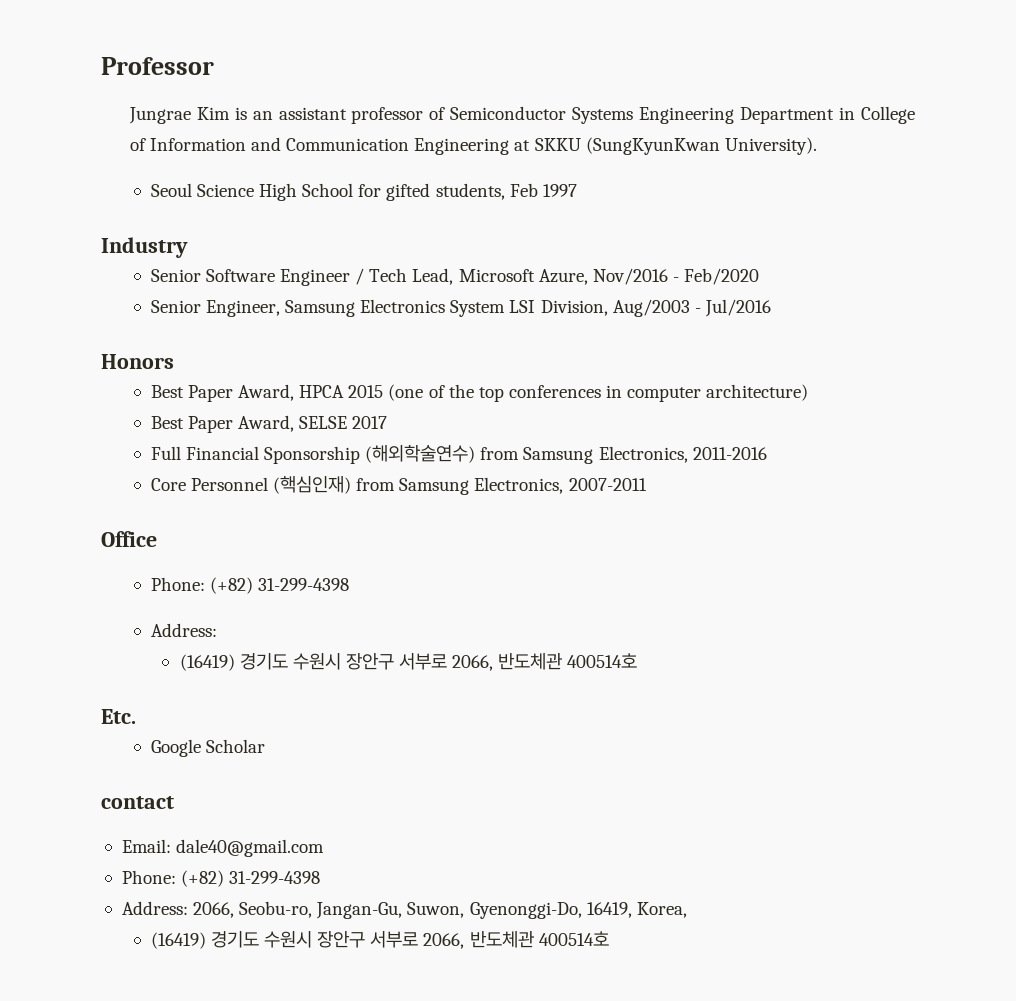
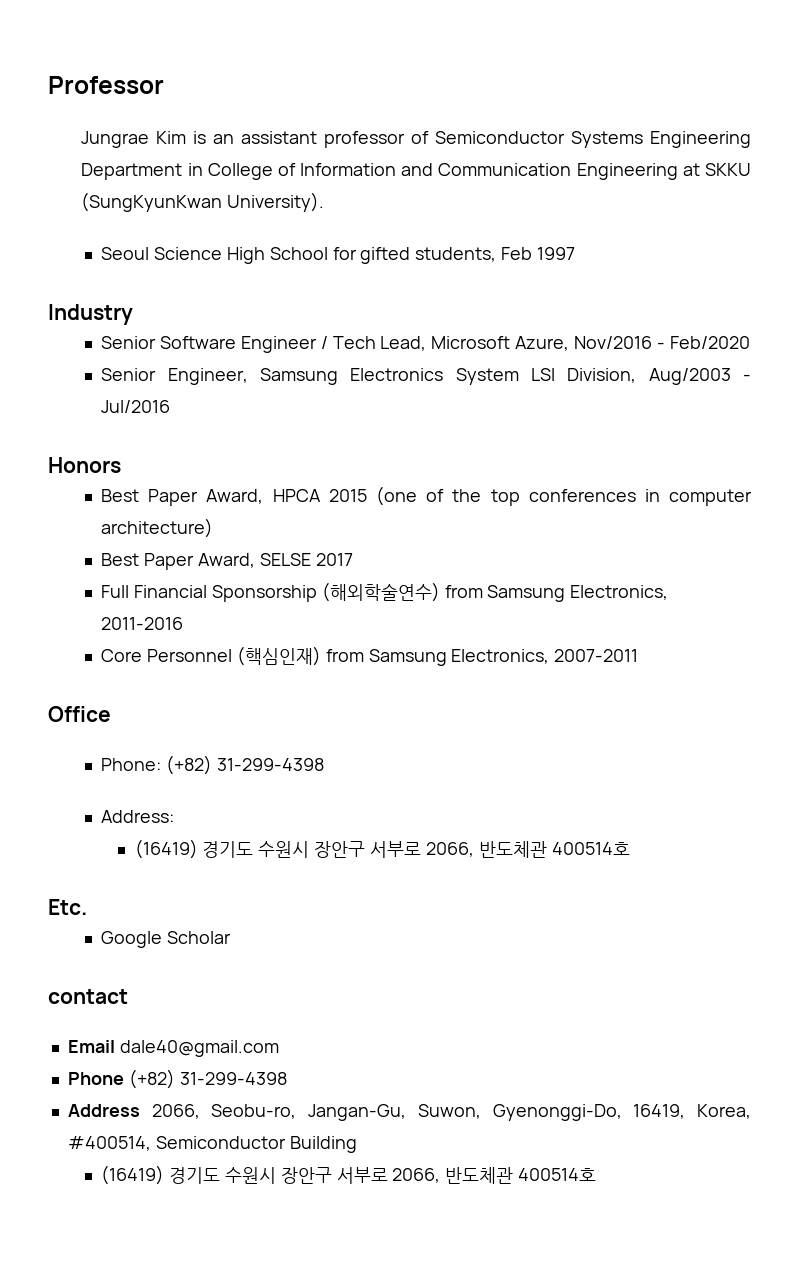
[121,839,171,853] Email: -> [67,1040,115,1053] Email
[121,870,321,887] [121,901,188,915] Phone: (+82) 31-299-4398 // Address: -> [67,1069,287,1089] [67,1104,140,1117] Phone (+82) 31-299-4398 // Address
(687, 910) none -> [67,1136,357,1153] #400514, Semiconductor Building

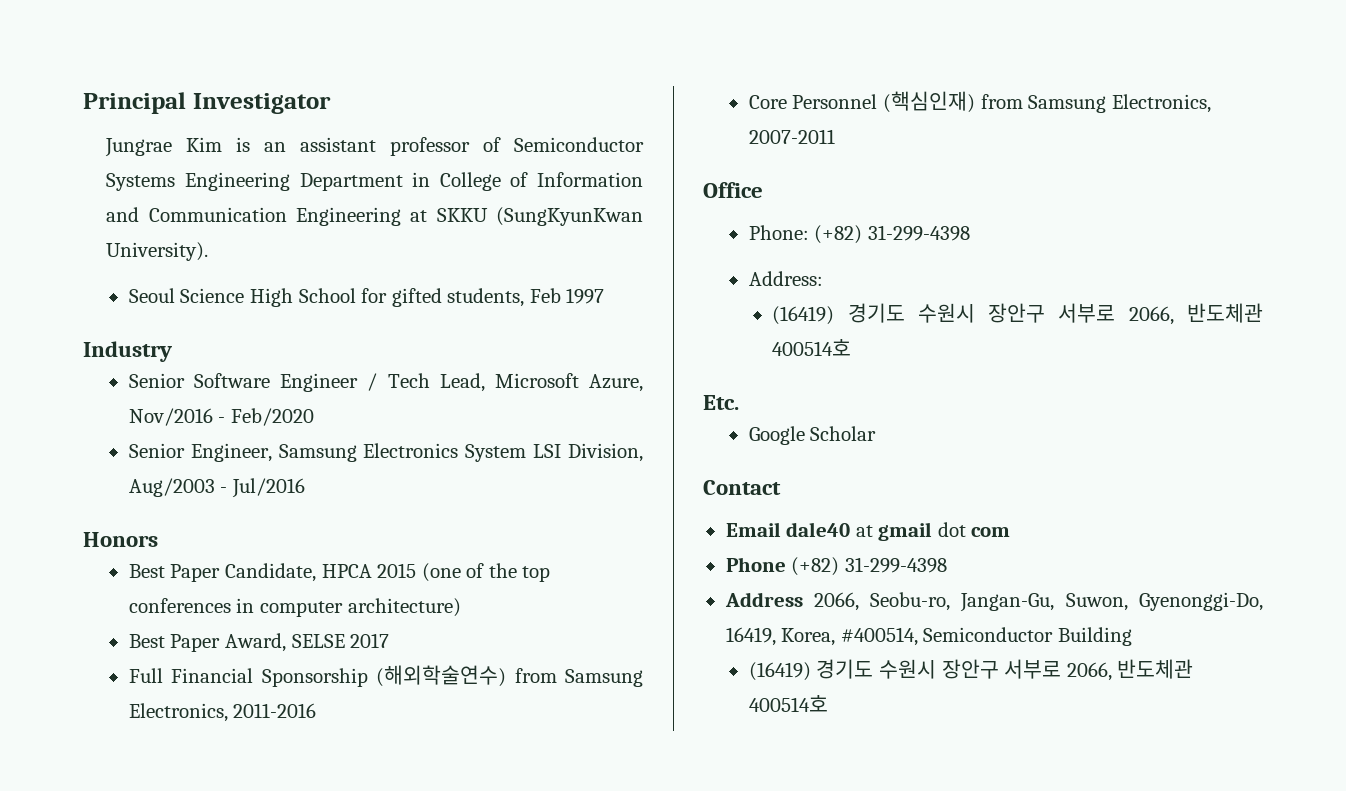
[48,76,164,94] Professor -> [83,92,331,114] Principal Investigator
[206,489,264,504] Award, -> [224,563,316,582] Candidate,
[48,989,128,1004] contact -> [703,480,781,495] Contact
[119,1040,279,1057] dale40@gmail.com -> [786,522,1011,541] dale40 at gmail dot com

